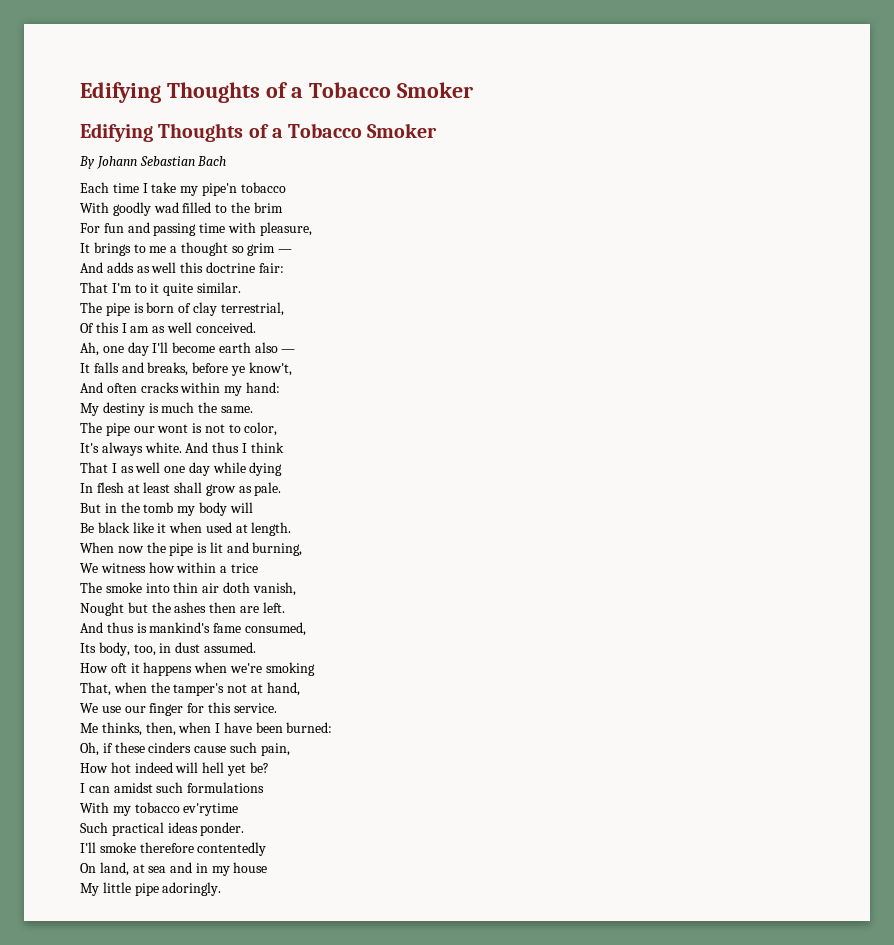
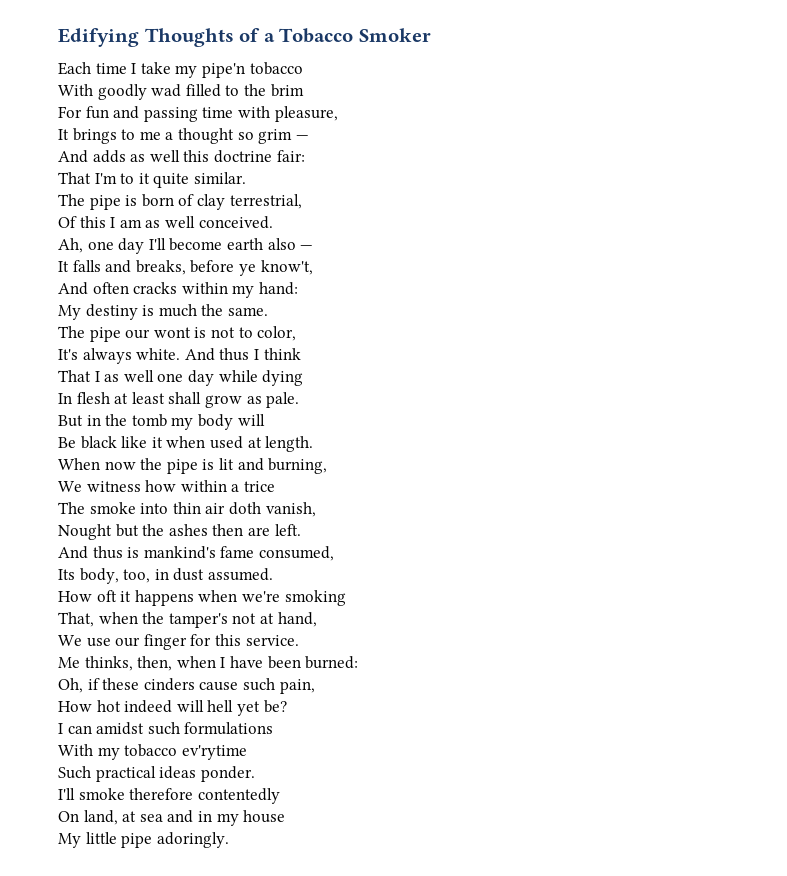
[80,82,473,103] [80,123,438,142] [79,156,227,169] Edifying Thoughts of a Tobacco Smoker // Edifying Thoughts of a Tobacco Smoker // By Johann Sebastian Bach -> [58,28,431,47] Edifying Thoughts of a Tobacco Smoker

